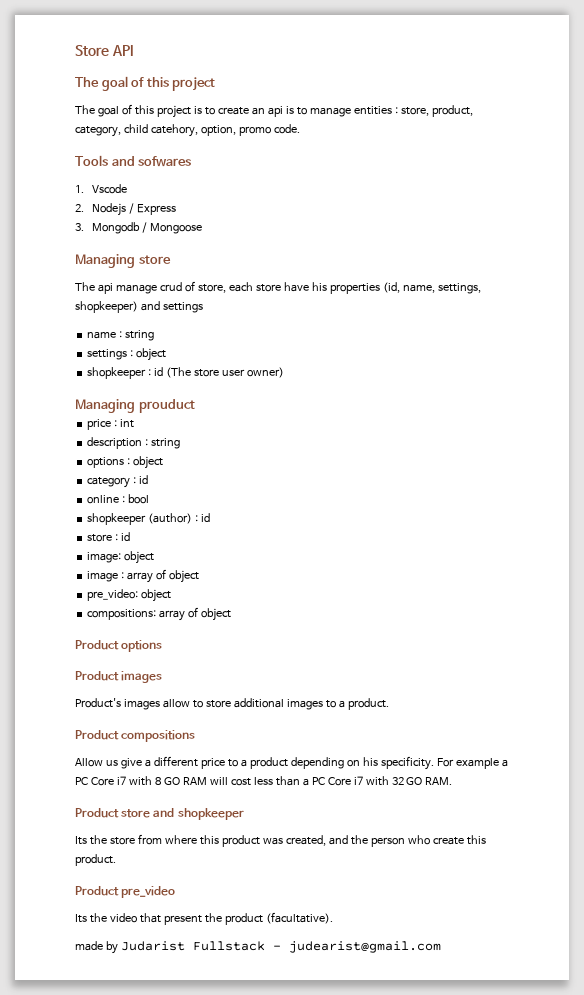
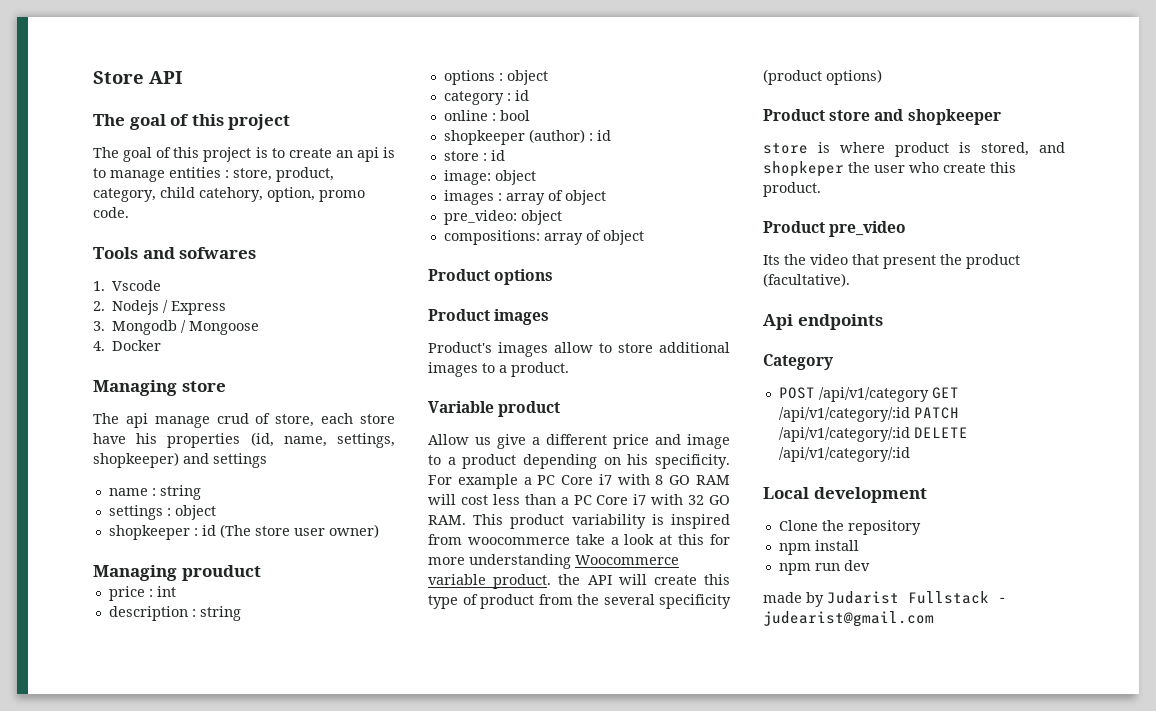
(202, 228) none -> [93,340,162,351] // 4. Docker
[87,571,119,582] image -> [443,190,494,205] images
[75,730,196,742] Product compositions -> [428,401,561,417] Variable product
(225, 763) none -> [655,434,730,449] and image
[75,808,244,820] [75,834,405,847] // Product store and shopkeeper // Its the store from where this product was created, and the person -> [473,514,730,529] [428,534,730,545] [428,554,679,569] [428,574,730,589] [428,594,731,609] [763,69,882,85] [763,109,1001,125] [763,142,1065,157] [763,161,905,177] This product variability is inspired from woocommerce take a look at this for more understanding Woocommerce variable product. the API will create this type of product from the several specificity (product options) // Product store and shopkeeper // store is where product is stored, and shopkeper the user
(333, 918) none -> [763,314,883,330] [763,354,833,370] [778,387,959,402] [778,407,959,422] [778,427,968,442] [778,447,910,462] [763,487,927,503] [778,520,921,535] [778,540,859,555] [778,560,870,575] // Api endpoints // Category // POST /api/v1/category GET /api/v1/category/:id PATCH /api/v1/category/:id DELETE /api/v1/category/:id // Local development // Clone the repository // npm install // npm run dev

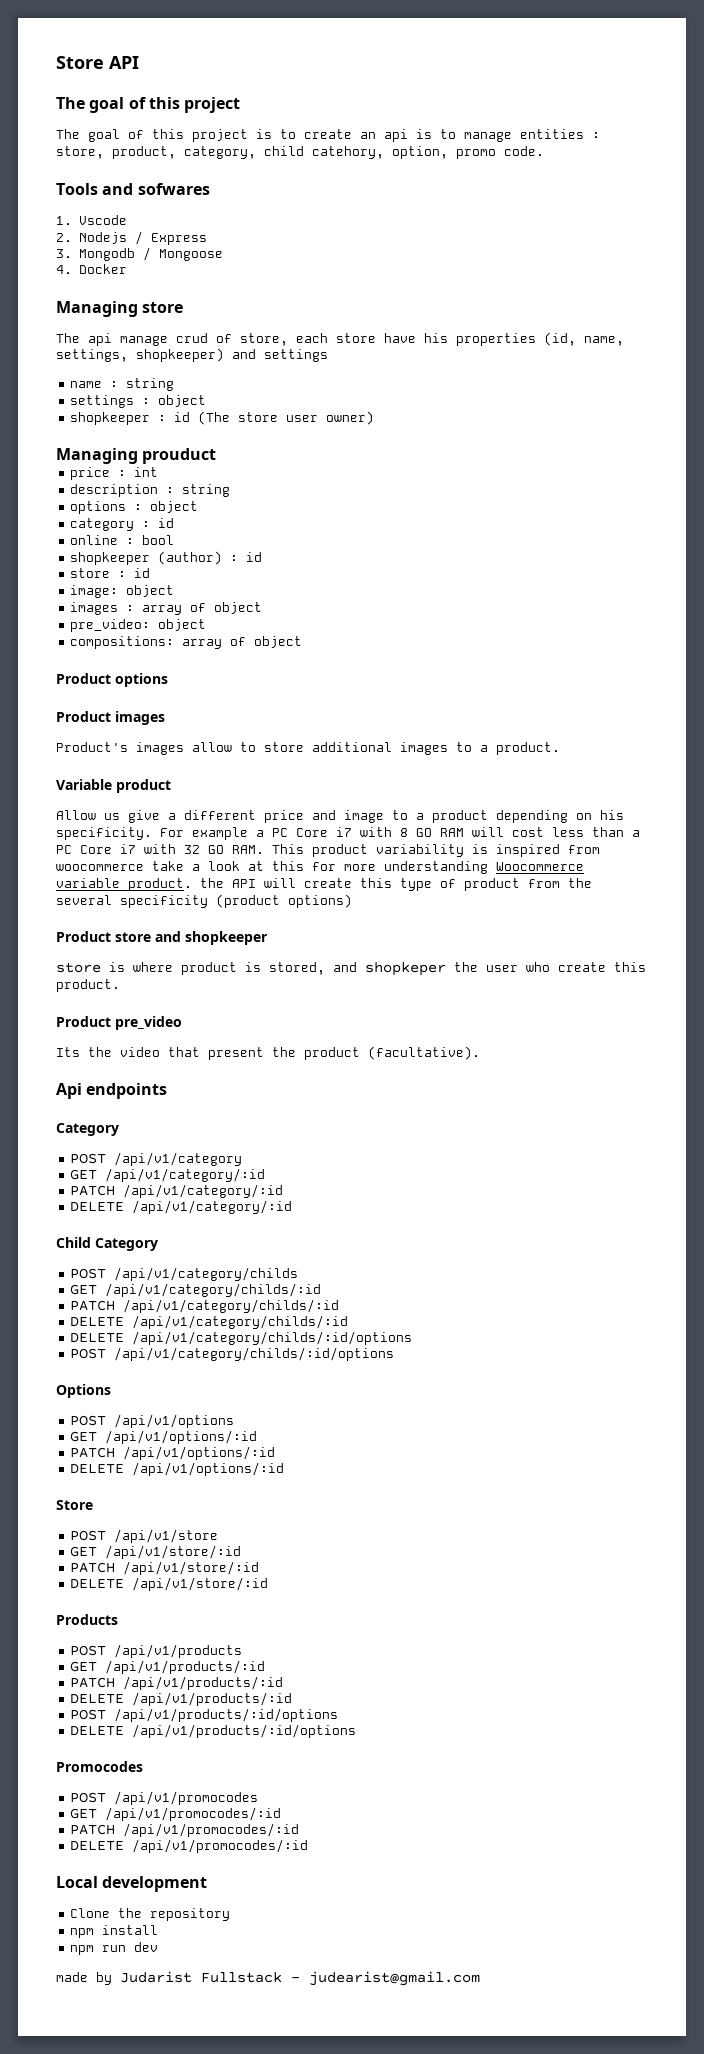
(929, 394) none -> (243, 1159) //
(910, 414) none -> (266, 1175) //
(910, 434) none -> (284, 1191) //
(910, 454) none -> [56,1237,158,1251] [70,1267,299,1281] [70,1283,322,1297] [70,1299,340,1313] [70,1315,349,1329] [70,1331,413,1345] [70,1347,395,1361] [56,1384,111,1398] [70,1414,235,1428] [70,1430,258,1444] [70,1446,276,1460] [70,1462,285,1476] [56,1500,93,1510] [70,1529,219,1543] [70,1545,242,1559] [70,1561,260,1575] [70,1577,269,1591] [56,1614,118,1625] [70,1644,243,1658] [70,1660,266,1674] [70,1676,284,1690] [70,1692,293,1706] [70,1708,339,1722] [70,1724,357,1738] [56,1761,143,1772] [70,1791,259,1805] [70,1807,282,1821] [70,1823,300,1837] [70,1839,309,1853] // Child Category // POST /api/v1/category/childs // GET /api/v1/category/childs/:id // PATCH /api/v1/category/childs/:id // DELETE /api/v1/category/childs/:id // DELETE /api/v1/category/childs/:id/options // POST /api/v1/category/childs/:id/options // Options // POST /api/v1/options // GET /api/v1/options/:id // PATCH /api/v1/options/:id // DELETE /api/v1/options/:id // Store // POST /api/v1/store // GET /api/v1/store/:id // PATCH /api/v1/store/:id // DELETE /api/v1/store/:id // Products // POST /api/v1/products // GET /api/v1/products/:id // PATCH /api/v1/products/:id // DELETE /api/v1/products/:id // POST /api/v1/products/:id/options // DELETE /api/v1/products/:id/options // Promocodes // POST /api/v1/promocodes // GET /api/v1/promocodes/:id // PATCH /api/v1/promocodes/:id // DELETE /api/v1/promocodes/:id

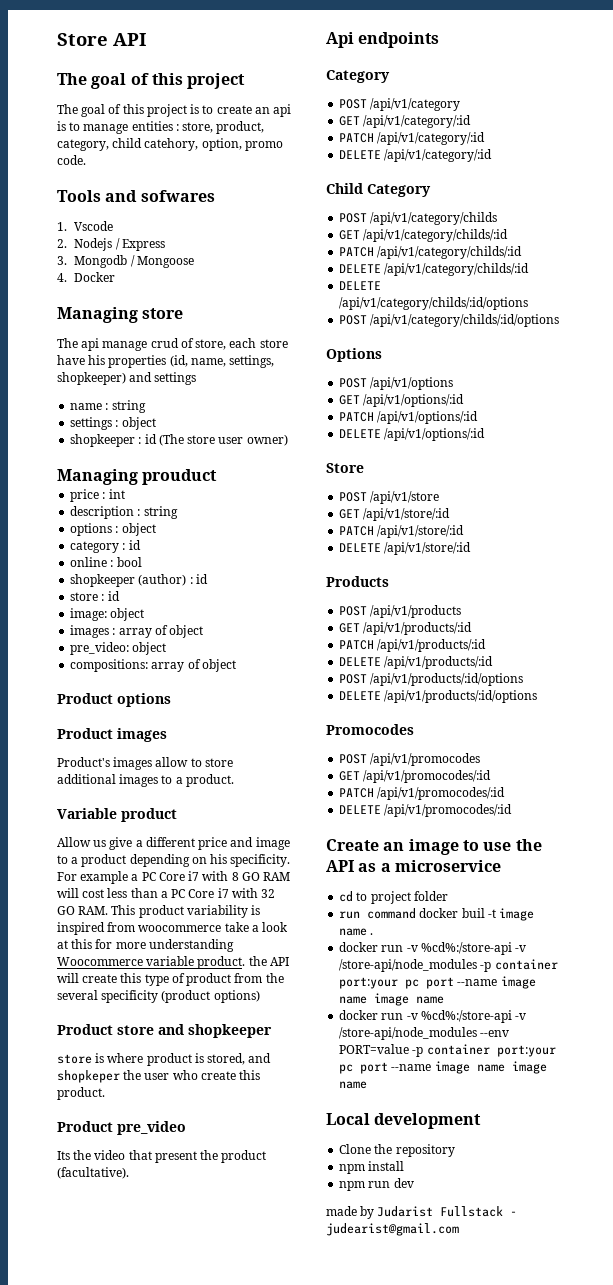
(309, 1846) none -> [326,839,542,855] [326,860,501,872] [339,891,448,904] [339,908,535,921] [339,928,374,936] [339,942,527,955] [339,959,558,972] [339,976,536,989] [339,993,445,1006] [339,1010,527,1023] [339,1027,510,1040] [339,1044,556,1057] [339,1061,547,1074] [339,1081,368,1089] // Create an image to use the API as a microservice // cd to project folder // run command docker buil -t image name . // docker run -v %cd%:/store-api -v /store-api/node_modules -p container port:your pc port --name image name image name // docker run -v %cd%:/store-api -v /store-api/node_modules --env PORT=value -p container port:your pc port --name image name image name

